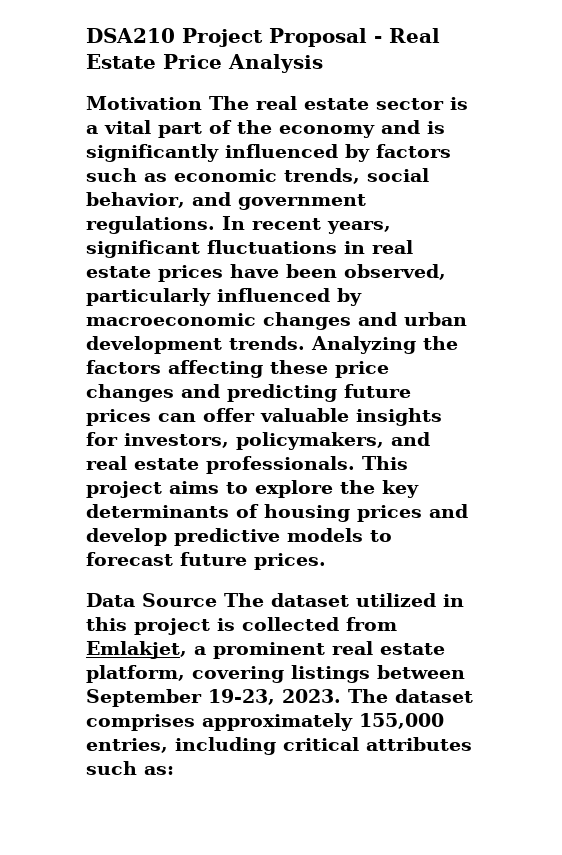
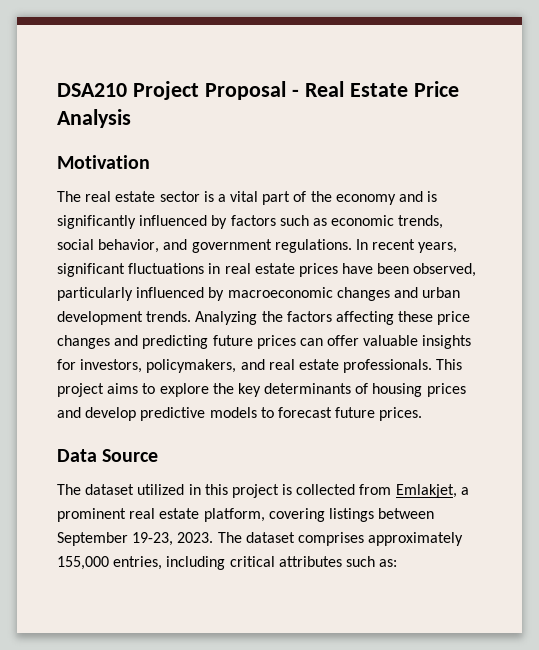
(202, 103) none -> (150, 162) //
(217, 600) none -> (159, 455) //

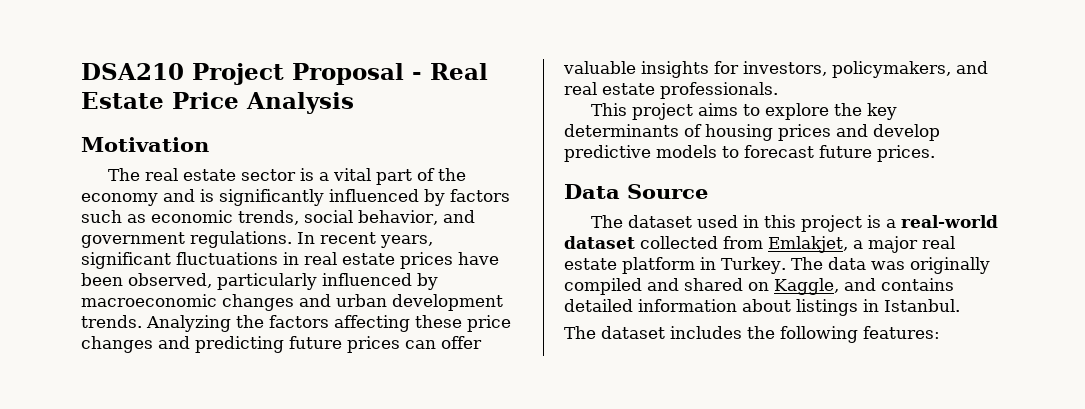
(433, 366) none -> (778, 90) //
[137,484,185,495] utilized -> [696,215,738,228] used
(293, 489) none -> [885,215,998,228] [564,236,635,249] a real-world dataset
[57,508,435,522] [57,532,464,546] [57,556,398,570] prominent real estate platform, covering listings between September 19-23, 2023. The dataset comprises approximately 155,000 entries, including critical attributes such as: -> [868,236,955,253] [564,257,990,274] [564,278,954,295] [564,299,960,316] [564,326,940,343] major real estate platform in Turkey. The data was originally compiled and shared on Kaggle, and contains detailed information about listings in Istanbul. // The dataset includes the following features:

